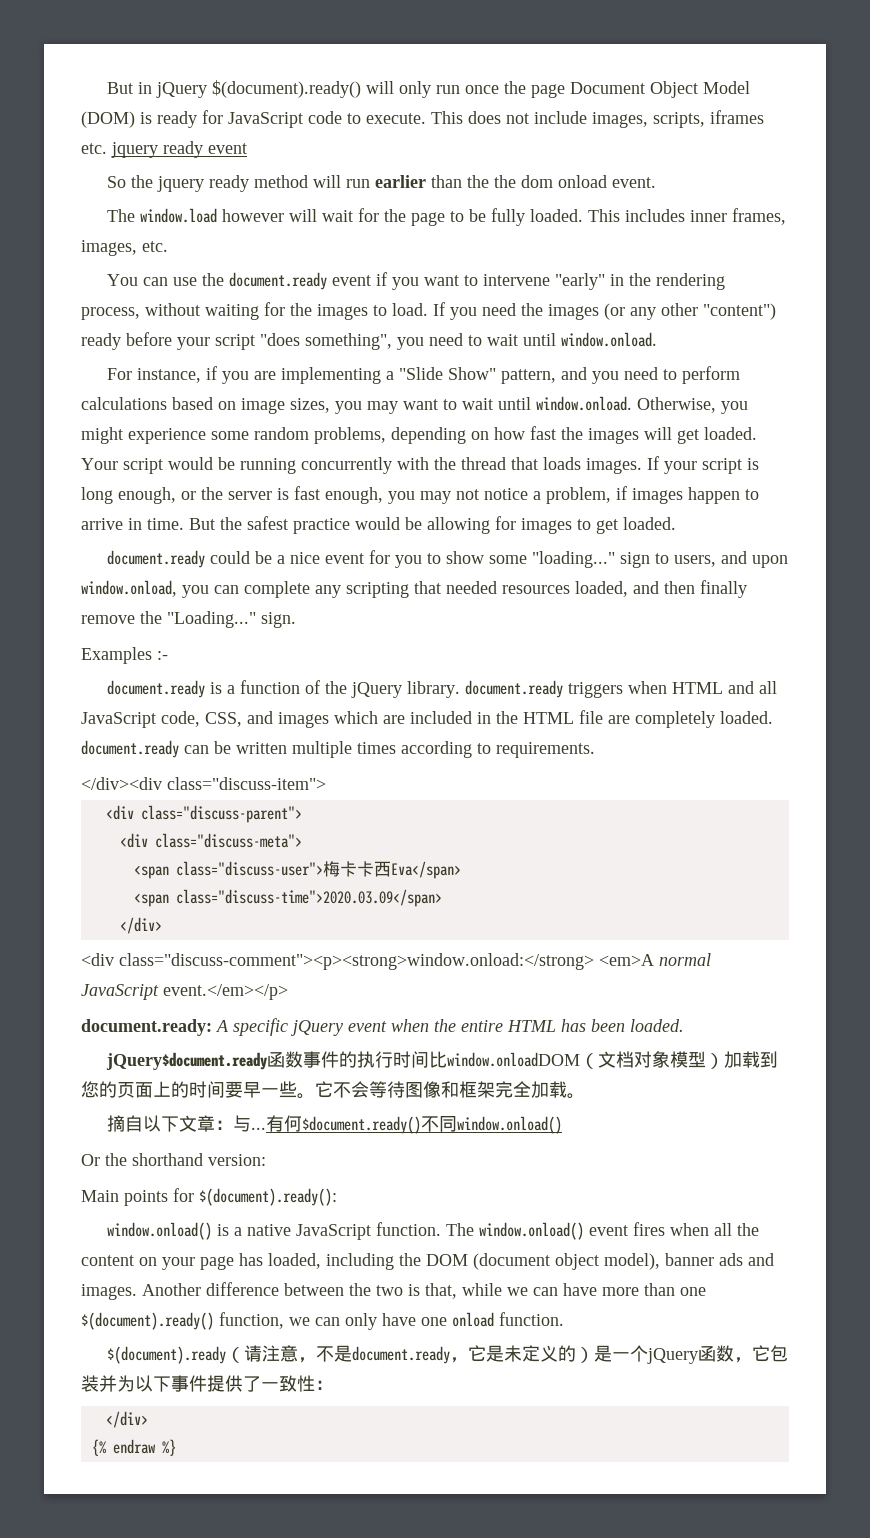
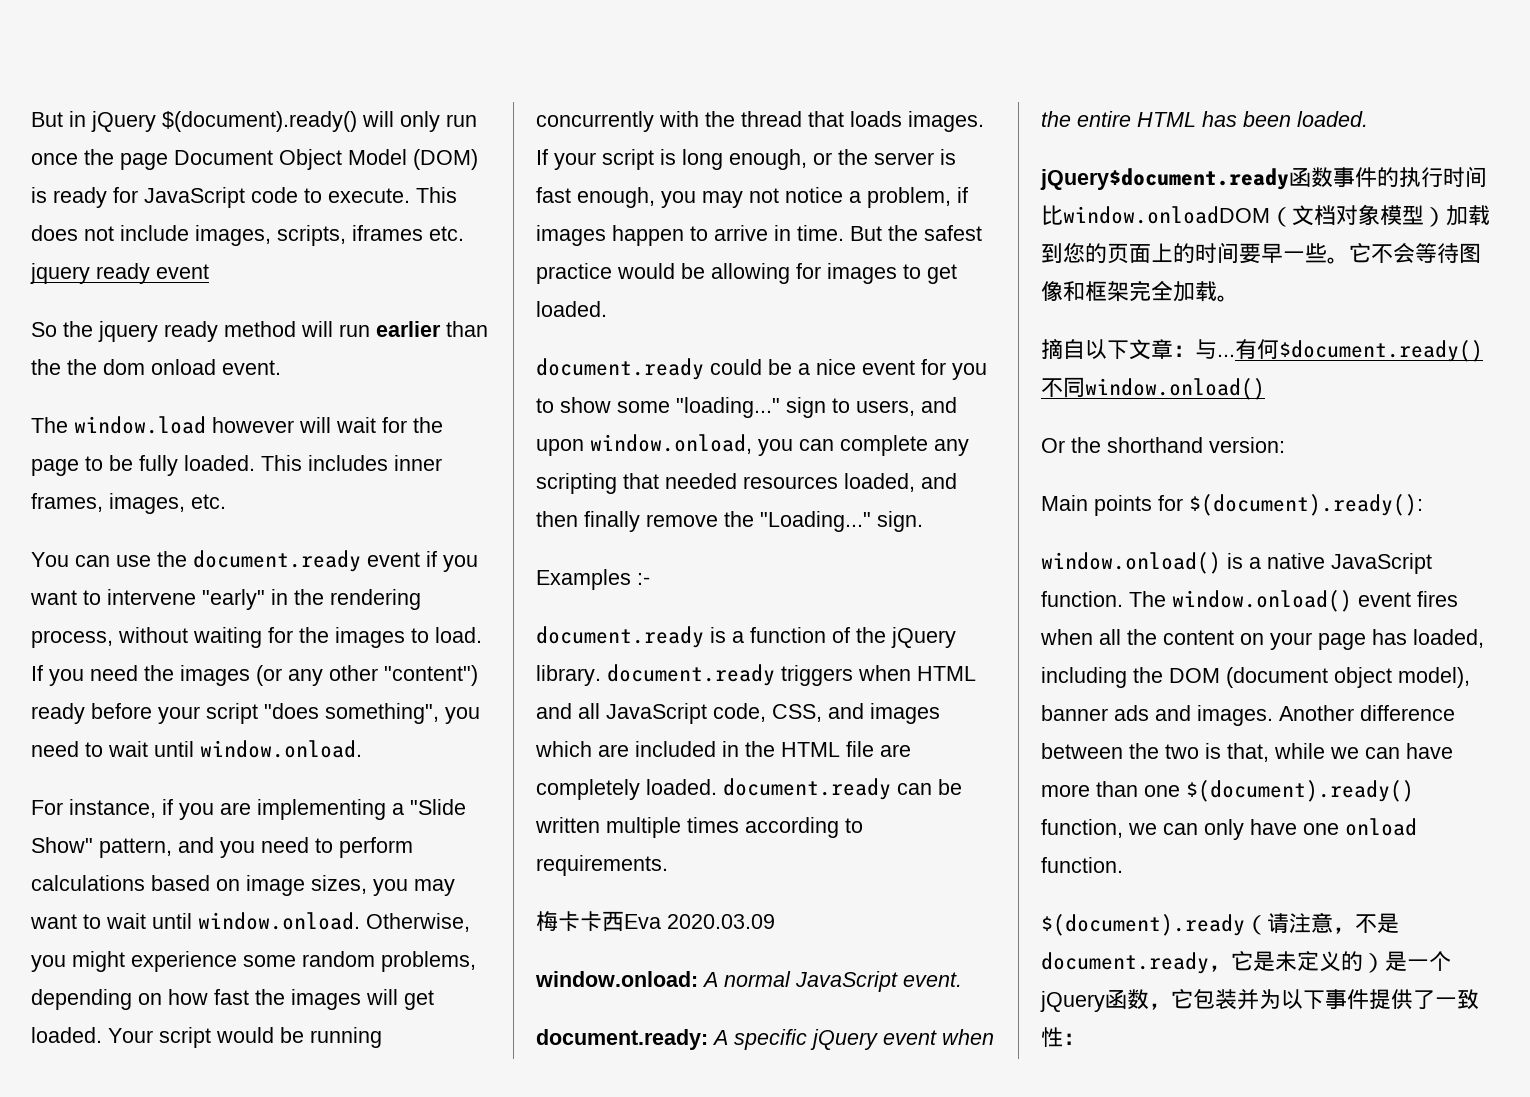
[81,777,326,790] [105,805,302,823] [119,833,302,848] [133,861,461,879] [133,889,442,907] [119,917,162,934] [81,953,654,970] </div><div class="discuss-item"> // <div class="discuss-parent"> // <div class="discuss-meta"> // <span class="discuss-user">梅卡卡西Eva</span> // <span class="discuss-time">2020.03.09</span> // </div> // <div class="discuss-comment"><p><strong>window.onload:</strong> <em>A -> [536,911,775,931] [535,971,718,987] 梅卡卡西Eva 2020.03.09 // window.onload: A
[163,984,288,1000] event.</em></p> -> [903,972,962,987] event.
[105,1411,148,1428] [91,1439,176,1456] // </div> // {% endraw %} -> (1085, 1039) none

